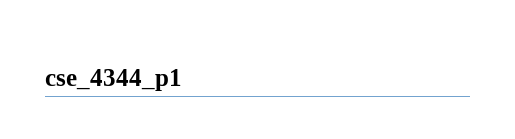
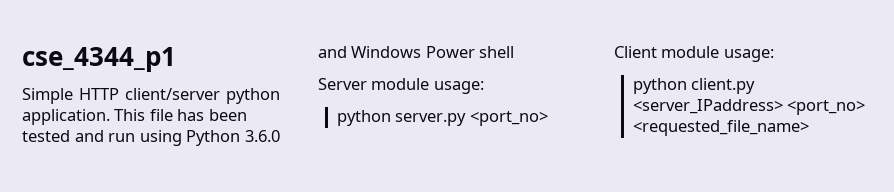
(182, 80) none -> [22,88,280,104] [22,109,247,125] [22,130,280,146] [318,46,515,58] [318,78,484,94] [337,110,548,126] [614,46,774,62] [633,78,756,94] [633,99,866,115] [633,120,810,136] // Simple HTTP client/server python application. This file has been tested and run using Python 3.6.0 and Windows Power shell // Server module usage: // python server.py <port_no> // Client module usage: // python client.py <server_IPaddress> <port_no> <requested_file_name>

